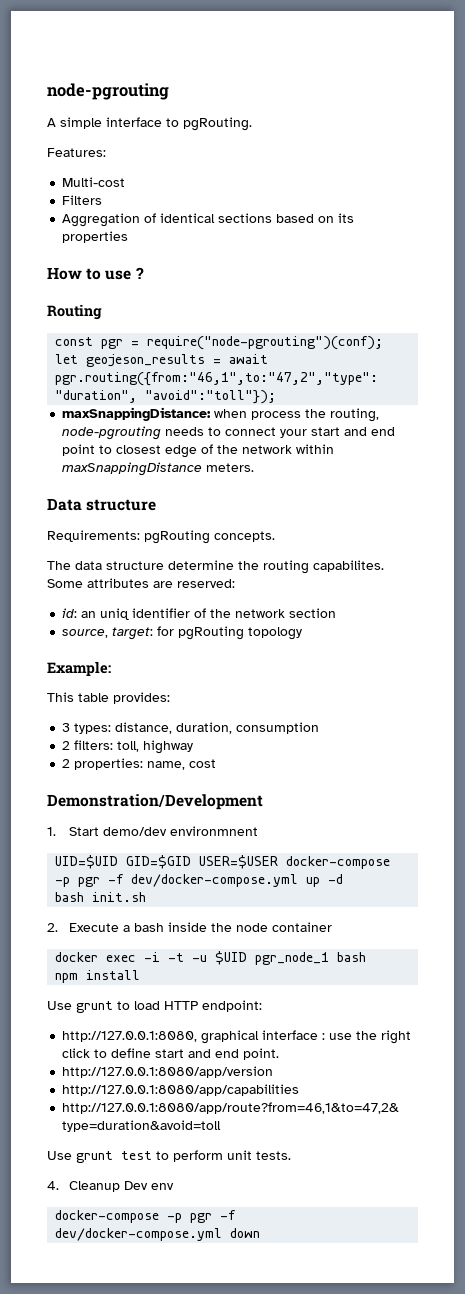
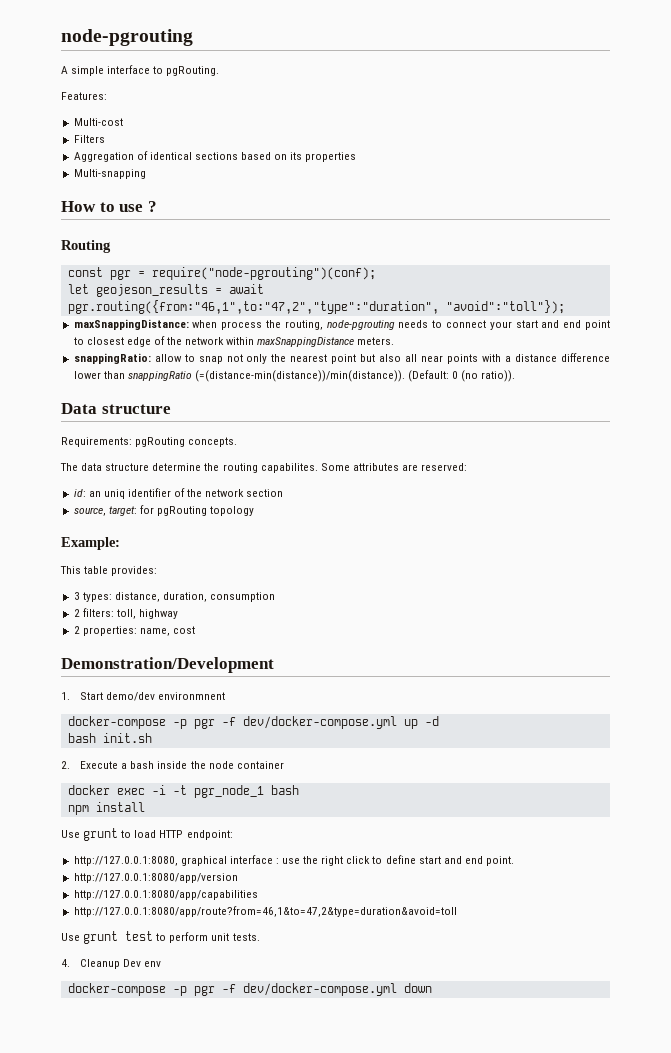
(129, 237) none -> [73,169,146,179] // Multi-snapping
(255, 467) none -> [73,353,610,364] [73,370,516,382] // snappingRatio: allow to snap not only the nearest point but also all near points with a distance difference lower than snappingRatio (=(distance-min(distance))/min(distance)). (Default: 0 (no ratio)).
[55,855,279,869] UID=$UID GID=$GID USER=$USER -> (226, 696) none
[192,951,248,965] -u $UID -> (187, 790) none

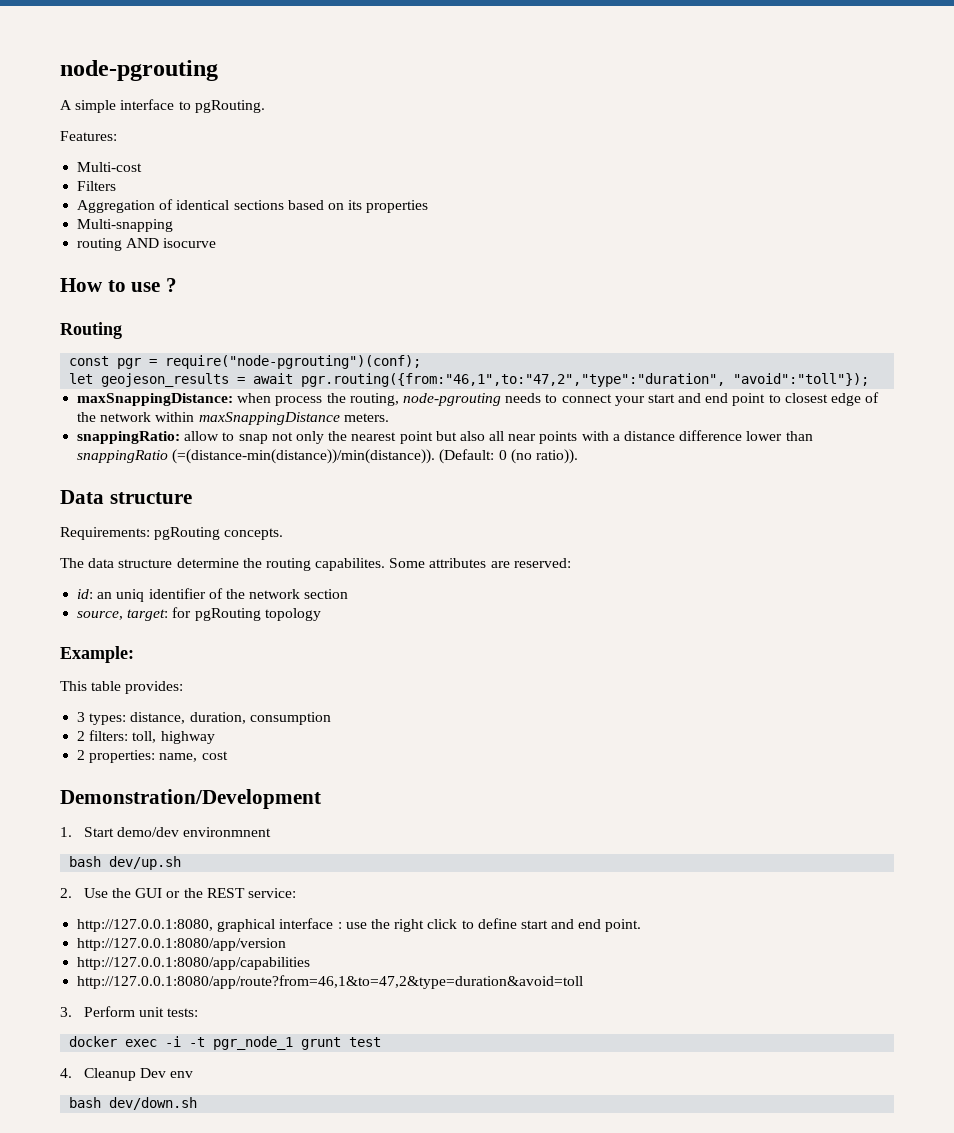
(146, 174) none -> [77,238,217,251] // routing AND isocurve
[67,716,439,729] [67,733,152,743] // docker-compose -p pgr -f dev/docker-compose.yml up -d // bash init.sh -> [69,856,182,870] // bash dev/up.sh
[80,761,284,769] [67,785,299,798] [67,802,145,815] [61,828,233,841] Execute a bash inside the node container // docker exec -i -t pgr_node_1 bash // npm install // Use grunt to load HTTP endpoint: -> [83,888,296,898] Use the GUI or the REST service:
[61,931,260,944] [61,959,162,969] [67,983,432,996] Use grunt test to perform unit tests. // 4. Cleanup Dev env // docker-compose -p pgr -f dev/docker-compose.yml down -> [60,1006,199,1017] [69,1036,382,1050] [60,1068,194,1081] [69,1097,198,1110] 3. Perform unit tests: // docker exec -i -t pgr_node_1 grunt test // 4. Cleanup Dev env // bash dev/down.sh

